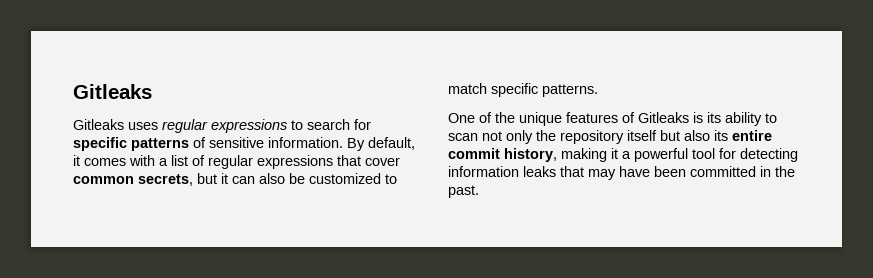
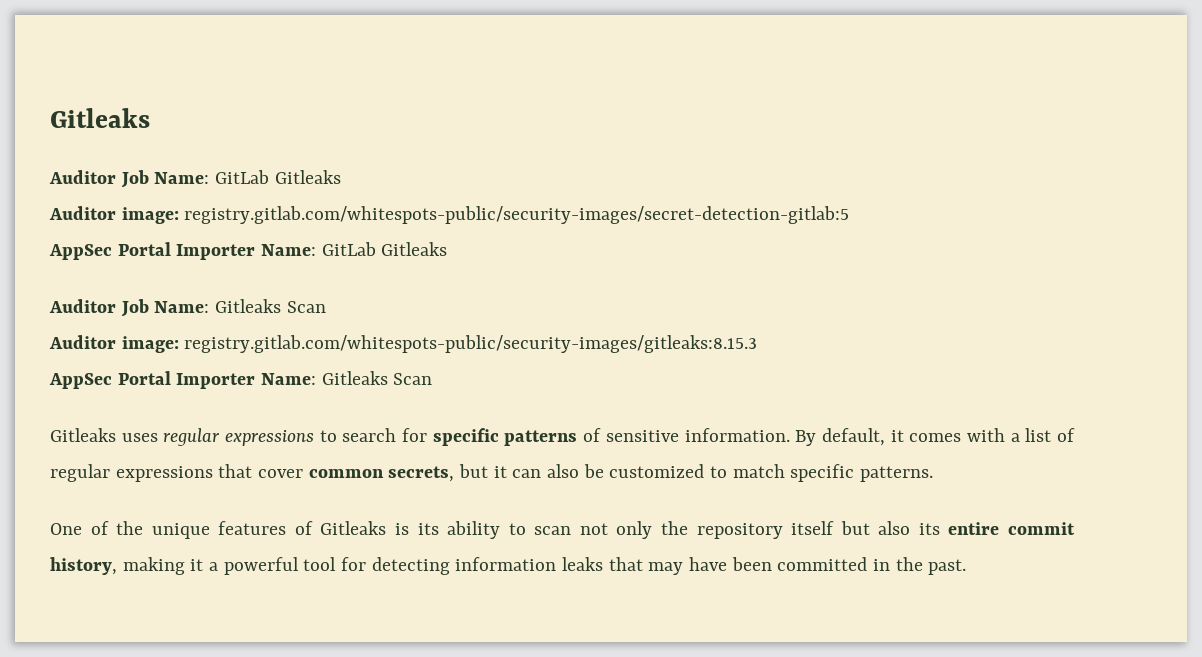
[73,84,152,99] Gitleaks -> [50,108,150,128] [49,170,341,188] [49,206,850,224] [49,242,448,260] [49,299,326,317] [49,335,758,353] [49,371,433,389] Gitleaks // Auditor Job Name: GitLab Gitleaks // Auditor image: registry.gitlab.com/whitespots-public/security-images/secret-detection-gitlab:5 // AppSec Portal Importer Name: GitLab Gitleaks // Auditor Job Name: Gitleaks Scan // Auditor image: registry.gitlab.com/whitespots-public/security-images/gitleaks:8.15.3 // AppSec Portal Importer Name: Gitleaks Scan

